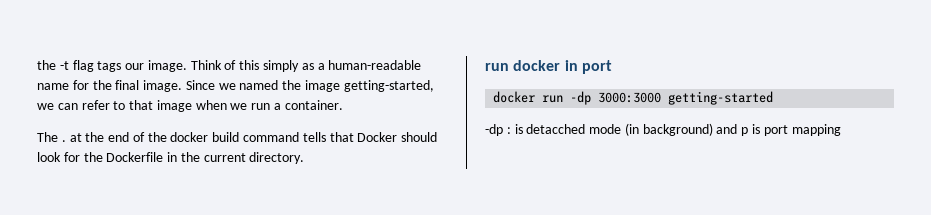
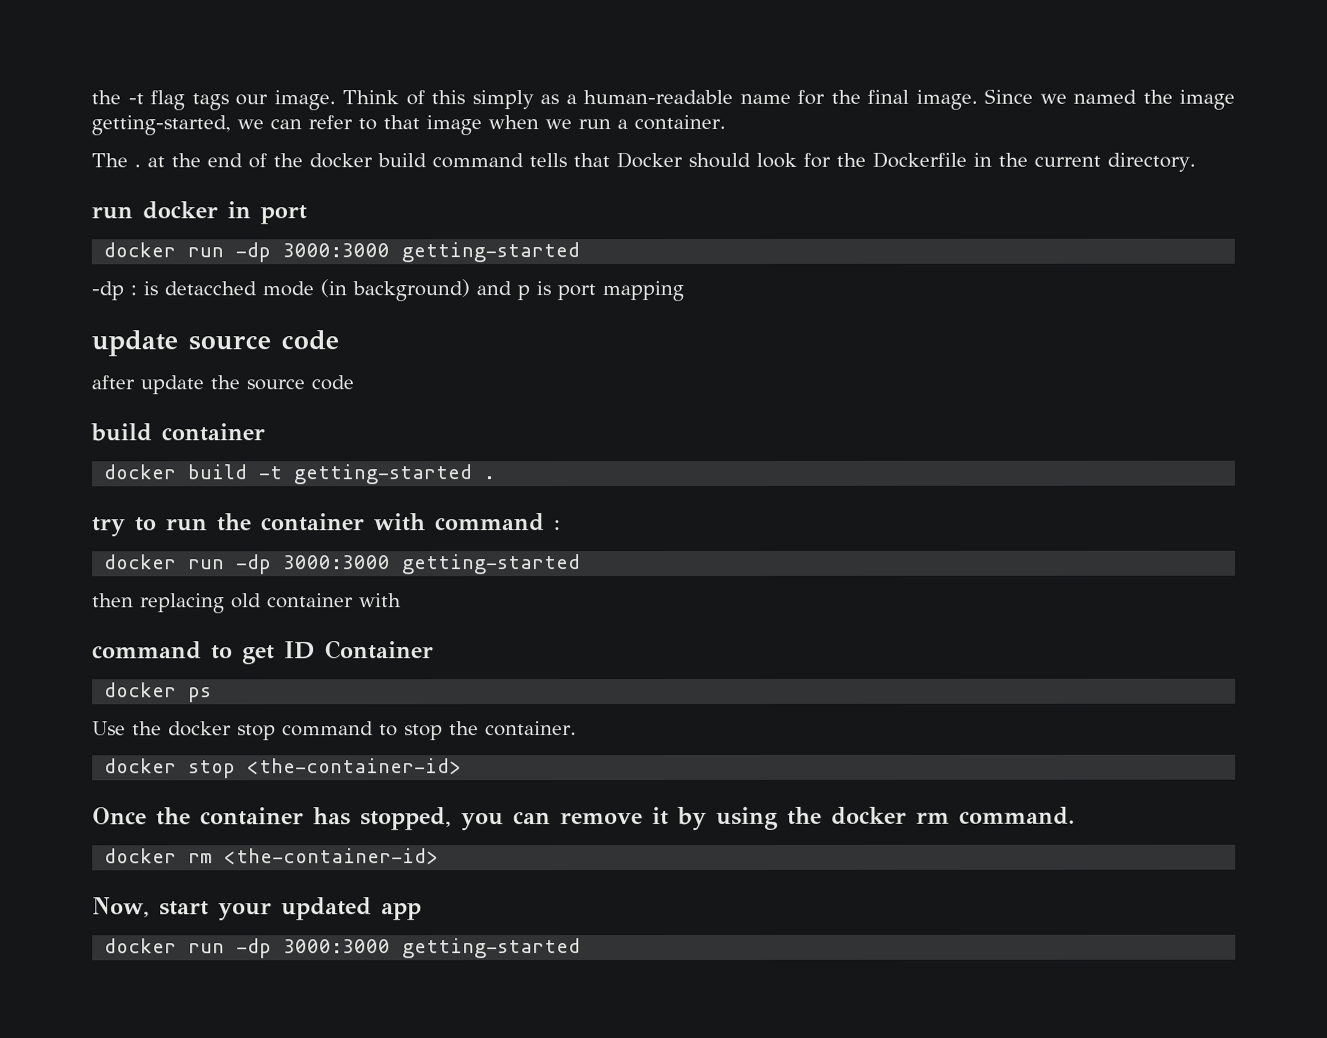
(841, 130) none -> [91,330,339,357] [91,375,354,395] [90,423,265,442] [103,464,496,485] [91,513,561,538] [104,554,582,575] [92,593,402,614] [92,640,434,665] [104,682,213,703] [92,721,577,741] [104,758,463,779] [92,806,1075,832] [104,848,440,865] [92,897,422,922] [104,938,582,959] // update source code // after update the source code // build container // docker build -t getting-started . // try to run the container with command : // docker run -dp 3000:3000 getting-started // then replacing old container with // command to get ID Container // docker ps // Use the docker stop command to stop the container. // docker stop <the-container-id> // Once the container has stopped, you can remove it by using the docker rm command. // docker rm <the-container-id> // Now, start your updated app // docker run -dp 3000:3000 getting-started

